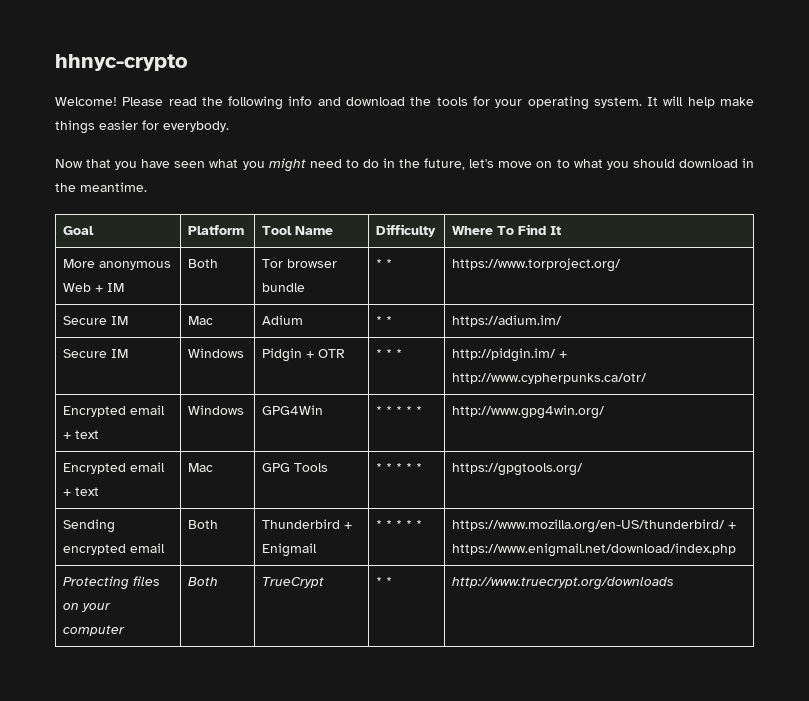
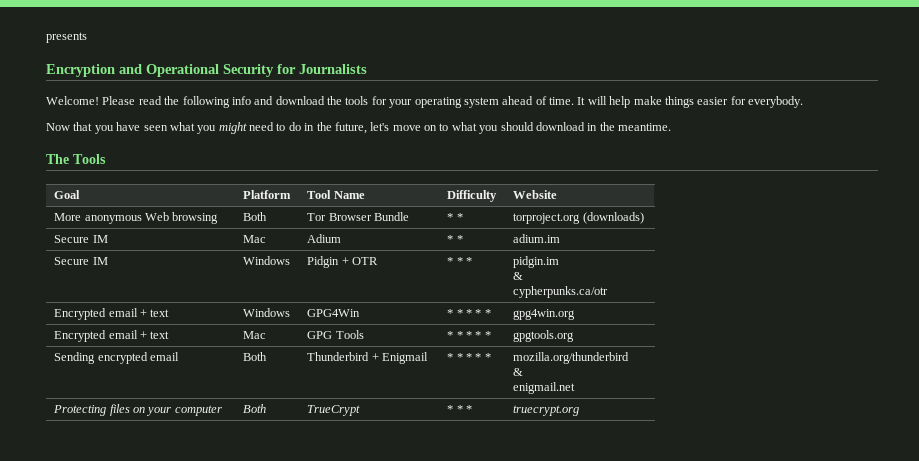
[55,54,188,71] hhnyc-crypto -> [46,32,87,43] [46,64,367,77] presents // Encryption and Operational Security for Journalists
[593,97,642,108] system. -> [463,96,574,108] system ahead of time.
(147, 187) none -> [46,154,106,164] // The Tools
[452,224,562,235] Where To Find It -> [513,190,558,199] Website
[95,283,125,292] + IM -> [172,212,219,224] browsing
[287,259,338,268] [262,283,306,292] [376,259,393,268] [452,258,622,272] browser bundle | * * | https://www.torproject.org/ -> [328,212,410,221] [447,213,463,221] [513,212,644,224] Browser Bundle | * * | torproject.org (downloads)
[452,315,563,327] https://adium.im/ -> [513,234,561,243] adium.im
[452,348,568,362] [452,373,648,384] http://pidgin.im/ + http://www.cypherpunks.ca/otr/ -> [513,256,560,268] [513,272,524,280] [513,286,609,298] pidgin.im // & // cypherpunks.ca/otr
[452,405,606,419] http://www.gpg4win.org/ -> [513,309,576,320] gpg4win.org
[452,463,584,476] https://gpgtools.org/ -> [513,330,575,342] gpgtools.org
[452,519,737,533] [452,543,737,557] https://www.mozilla.org/en-US/thunderbird/ + https://www.enigmail.net/download/index.php -> [513,352,630,364] [513,368,524,376] [513,382,576,394] mozilla.org/thunderbird // & // enigmail.net
[452,577,675,590] | http://www.truecrypt.org/downloads -> [466,405,473,413] [513,405,580,416] * | truecrypt.org

